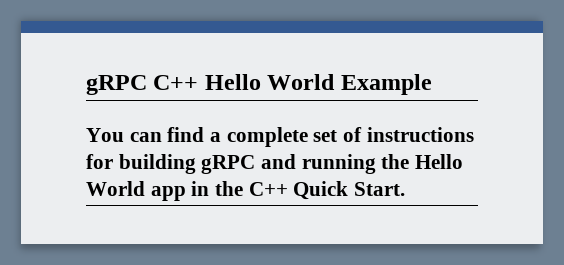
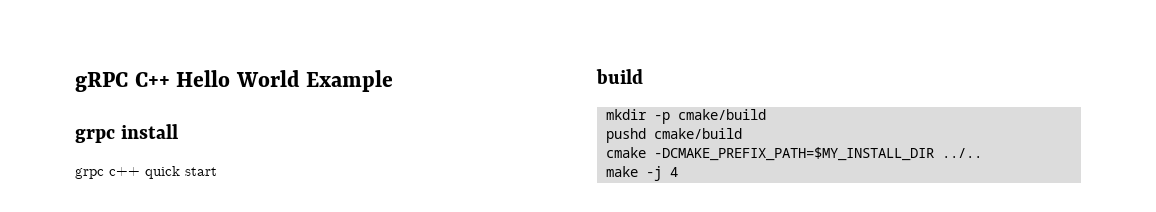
[86,127,474,147] [86,154,464,174] [86,181,406,201] You can find a complete set of instructions for building gRPC and running the Hello World app in the C++ Quick Start. -> [75,124,178,143] [75,166,217,179] [596,69,643,84] [605,109,766,124] [605,128,742,143] [605,147,982,161] [605,166,678,181] grpc install // grpc c++ quick start // build // mkdir -p cmake/build // pushd cmake/build // cmake -DCMAKE_PREFIX_PATH=$MY_INSTALL_DIR ../.. // make -j 4

